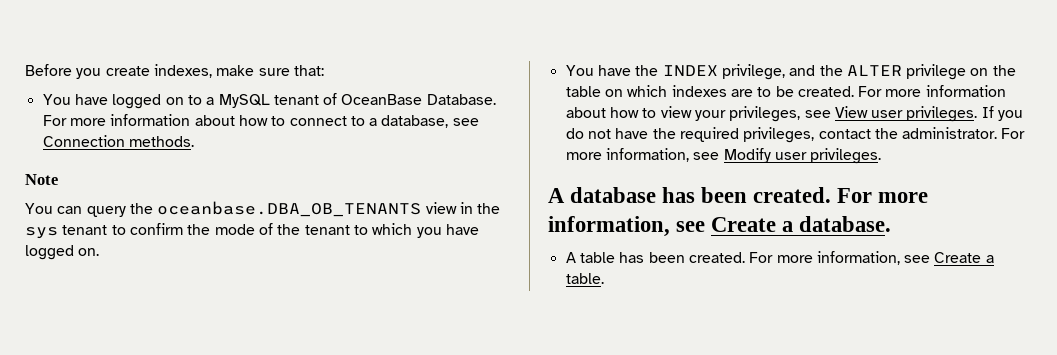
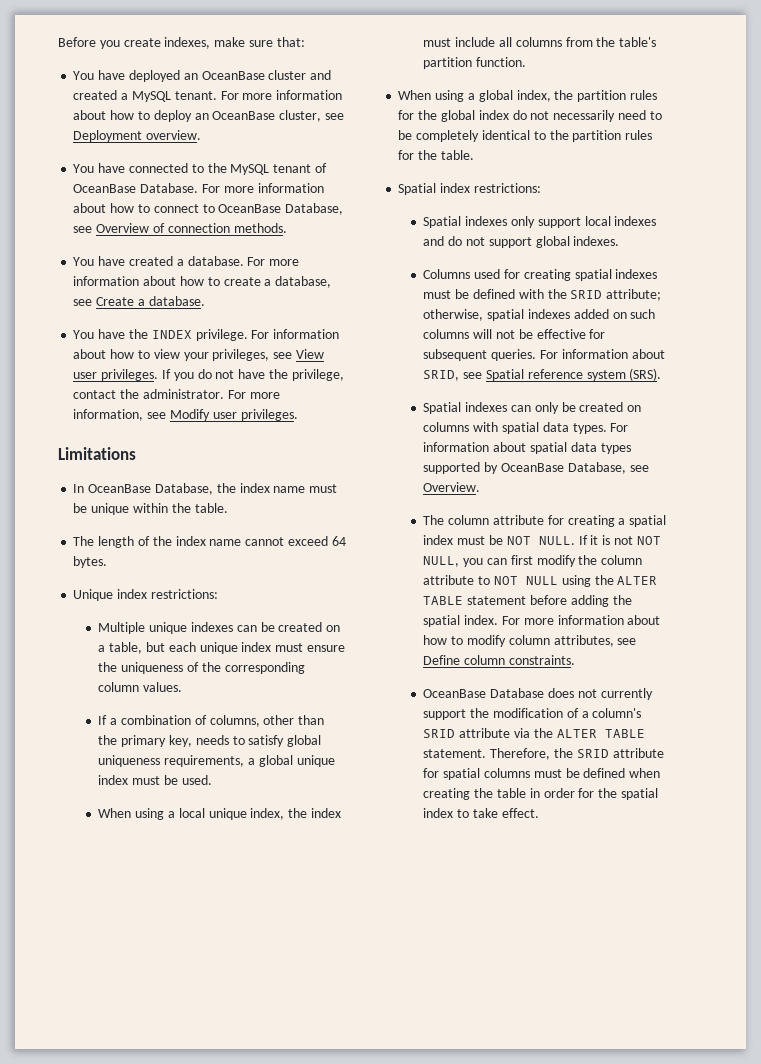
[112,94,215,109] logged on to a -> [128,70,332,82] [73,90,343,102] [73,110,344,122] [73,130,202,142] [73,163,227,173] deployed an OceanBase cluster and created a MySQL tenant. For more information about how to deploy an OceanBase cluster, see Deployment overview. // You have connected to the
[369,115,479,128] [42,135,194,147] [25,174,58,185] [25,201,501,217] [25,223,479,239] [25,245,100,260] [565,64,1016,80] [565,85,922,97] a database, see Connection methods. // Note // You can query the oceanbase.DBA_OB_TENANTS view in the sys tenant to confirm the mode of the tenant to which you have logged on. // You have the INDEX privilege, and the ALTER privilege on the table on which indexes are to be created. For more -> [218,203,344,215] [73,223,287,233] [73,256,300,266] [73,276,332,288] [73,296,205,306] [73,329,270,341] OceanBase Database, see Overview of connection methods. // You have created a database. For more information about how to create a database, see Create a database. // You have the INDEX privilege. For
[679,127,815,143] required privileges, -> [291,369,344,381] privilege,
[548,187,929,203] [548,216,892,237] [565,251,994,265] [565,273,604,284] A database has been created. For more information, see Create a database. // A table has been created. For more information, see Create a table. -> [58,447,136,460] [73,483,338,495] [73,503,228,515] [73,536,346,548] [73,556,108,568] [73,589,218,601] [98,622,341,634] [98,642,345,654] [98,662,305,674] [98,682,183,692] [98,715,325,727] [98,735,322,747] [98,755,335,767] [98,775,212,785] [98,808,341,820] [423,37,657,47] [423,57,527,69] [398,90,657,102] [398,110,662,122] [398,130,653,142] [398,150,474,160] [398,183,541,195] [423,216,657,228] [423,236,620,248] [423,269,658,281] [423,289,662,301] [423,309,656,321] [423,329,606,339] [423,349,665,361] [423,368,662,381] [423,402,642,414] [423,422,629,434] [423,442,631,454] [423,462,649,474] [423,482,481,492] [423,515,667,527] [423,535,661,545] [423,555,643,567] [423,575,658,587] [423,595,632,607] [423,615,661,627] [423,635,637,647] [423,655,576,665] [423,688,653,700] [423,708,642,720] [423,728,645,738] [423,748,664,760] [423,768,661,780] [423,788,658,800] [423,808,539,818] Limitations // In OceanBase Database, the index name must be unique within the table. // The length of the index name cannot exceed 64 bytes. // Unique index restrictions: // Multiple unique indexes can be created on a table, but each unique index must ensure the uniqueness of the corresponding column values. // If a combination of columns, other than the primary key, needs to satisfy global uniqueness requirements, a global unique index must be used. // When using a local unique index, the index must include all columns from the table's partition function. // When using a global index, the partition rules for the global index do not necessarily need to be completely identical to the partition rules for the table. // Spatial index restrictions: // Spatial indexes only support local indexes and do not support global indexes. // Columns used for creating spatial indexes must be defined with the SRID attribute; otherwise, spatial indexes added on such columns will not be effective for subsequent queries. For information about SRID, see Spatial reference system (SRS). // Spatial indexes can only be created on columns with spatial data types. For information about spatial data types supported by OceanBase Database, see Overview. // The column attribute for creating a spatial index must be NOT NULL. If it is not NOT NULL, you can first modify the column attribute to NOT NULL using the ALTER TABLE statement before adding the spatial index. For more information about how to modify column attributes, see Define column constraints. // OceanBase Database does not currently support the modification of a column's SRID attribute via the ALTER TABLE statement. Therefore, the SRID attribute for spatial columns must be defined when creating the table in order for the spatial index to take effect.

